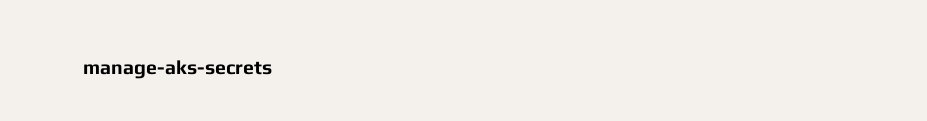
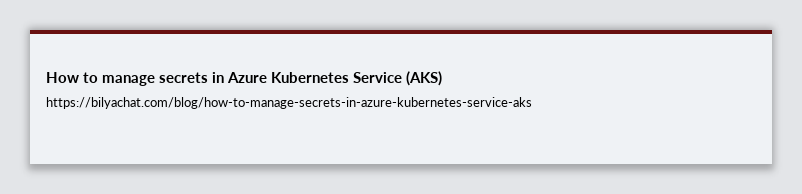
[83,60,272,79] manage-aks-secrets -> [46,71,443,86] [46,97,532,109] How to manage secrets in Azure Kubernetes Service (AKS) // https://bilyachat.com/blog/how-to-manage-secrets-in-azure-kubernetes-service-aks

